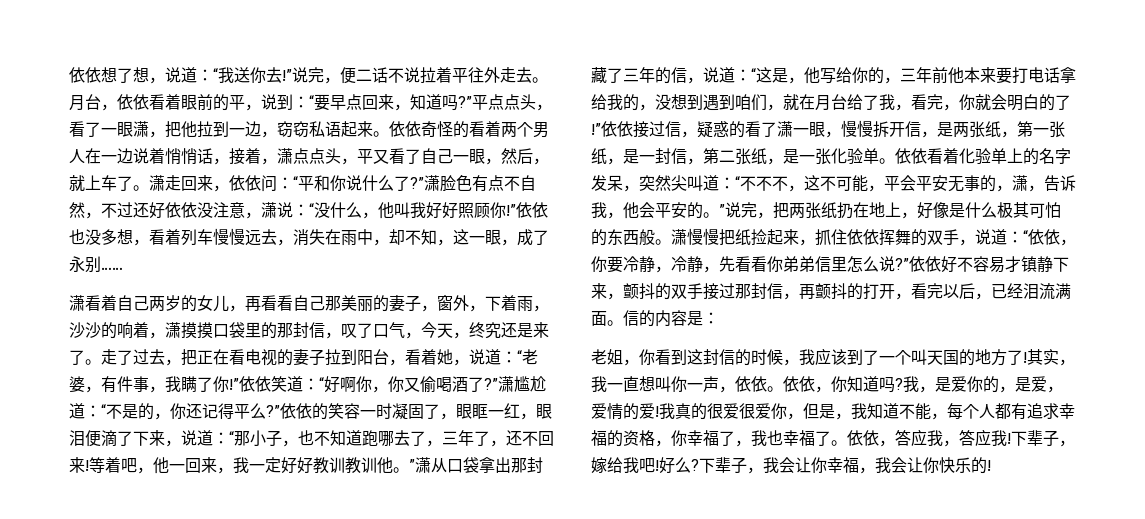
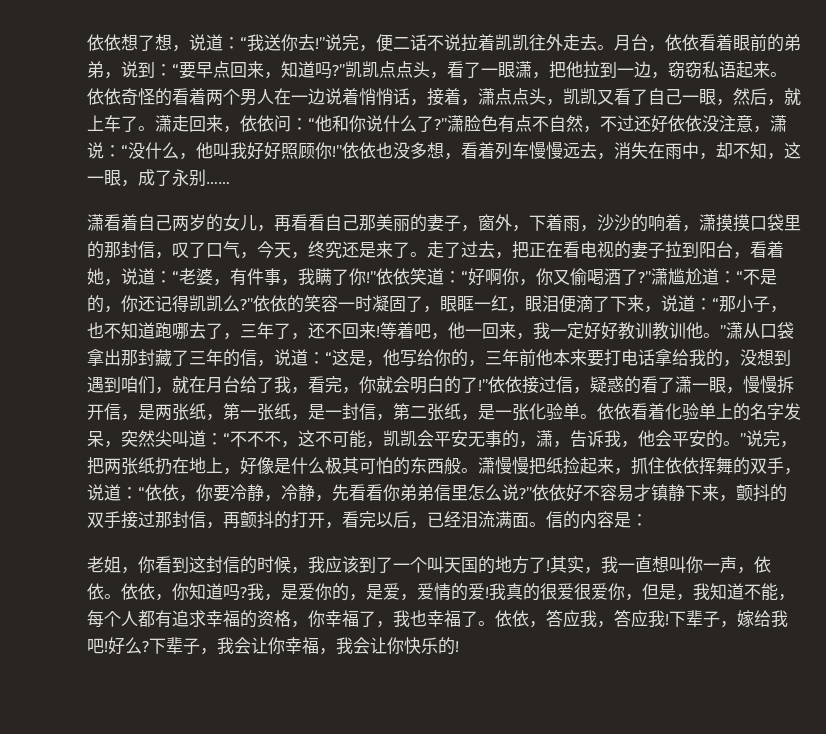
[452,68,468,83] 平 -> [495,34,529,51] 凯凯
[229,95,245,110] 平 -> [784,34,801,51] [87,61,104,78] 弟弟
[472,95,488,110] 平 -> [345,61,379,78] 凯凯
[357,149,373,164] 平 -> [563,88,597,105] 凯凯
[298,176,314,191] 平 -> [315,115,332,132] 他
[234,404,250,419] 平 -> [189,295,223,312] 凯凯
[884,176,900,191] 平 -> [383,430,417,447] 凯凯

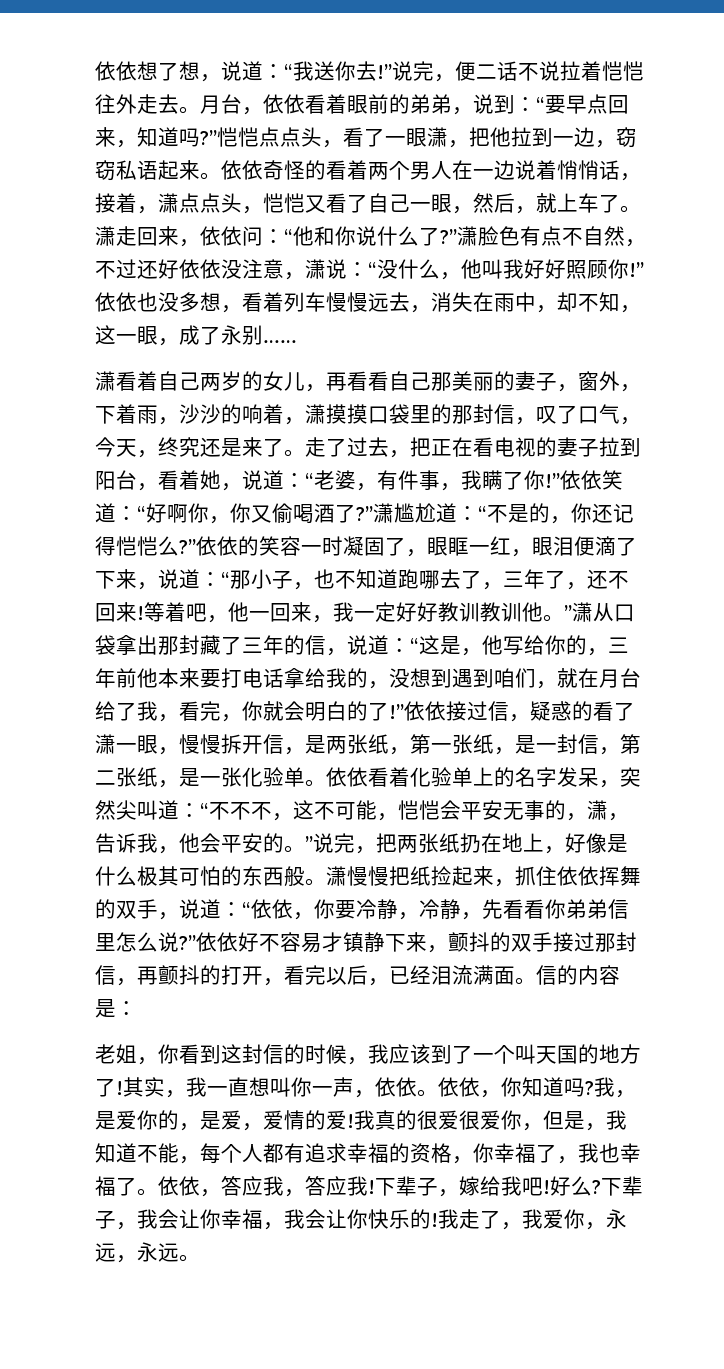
[495,34,529,51] 凯凯 -> [602,61,644,81] 恺恺
[345,61,379,78] 凯凯 -> [217,127,259,147] 恺恺
[563,88,597,105] 凯凯 -> [263,193,305,213] 恺恺
[189,295,223,312] 凯凯 -> [116,536,158,556] 恺恺
[383,430,417,447] 凯凯 -> [398,800,440,820] 恺恺
(459, 646) none -> [438,1209,627,1230] [95,1242,200,1263] 我走了，我爱你，永远，永远。

